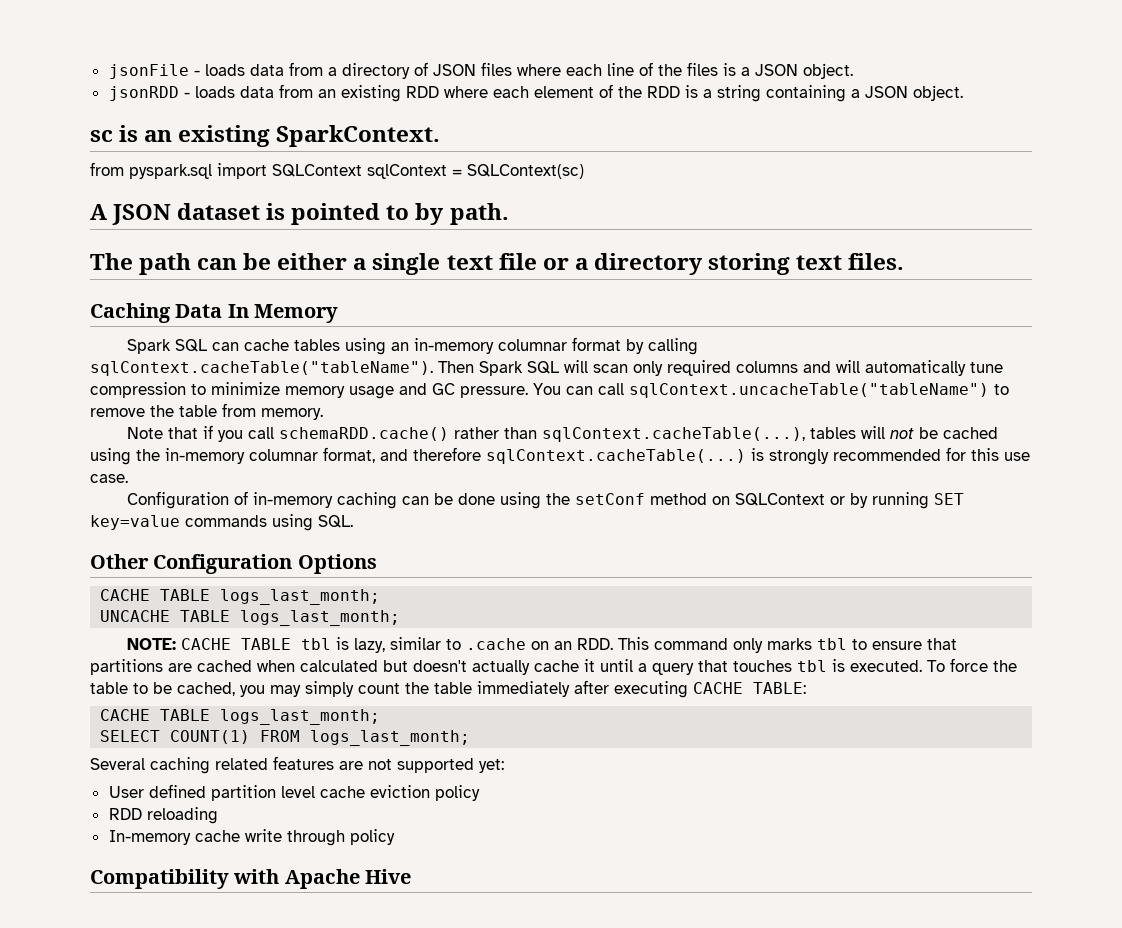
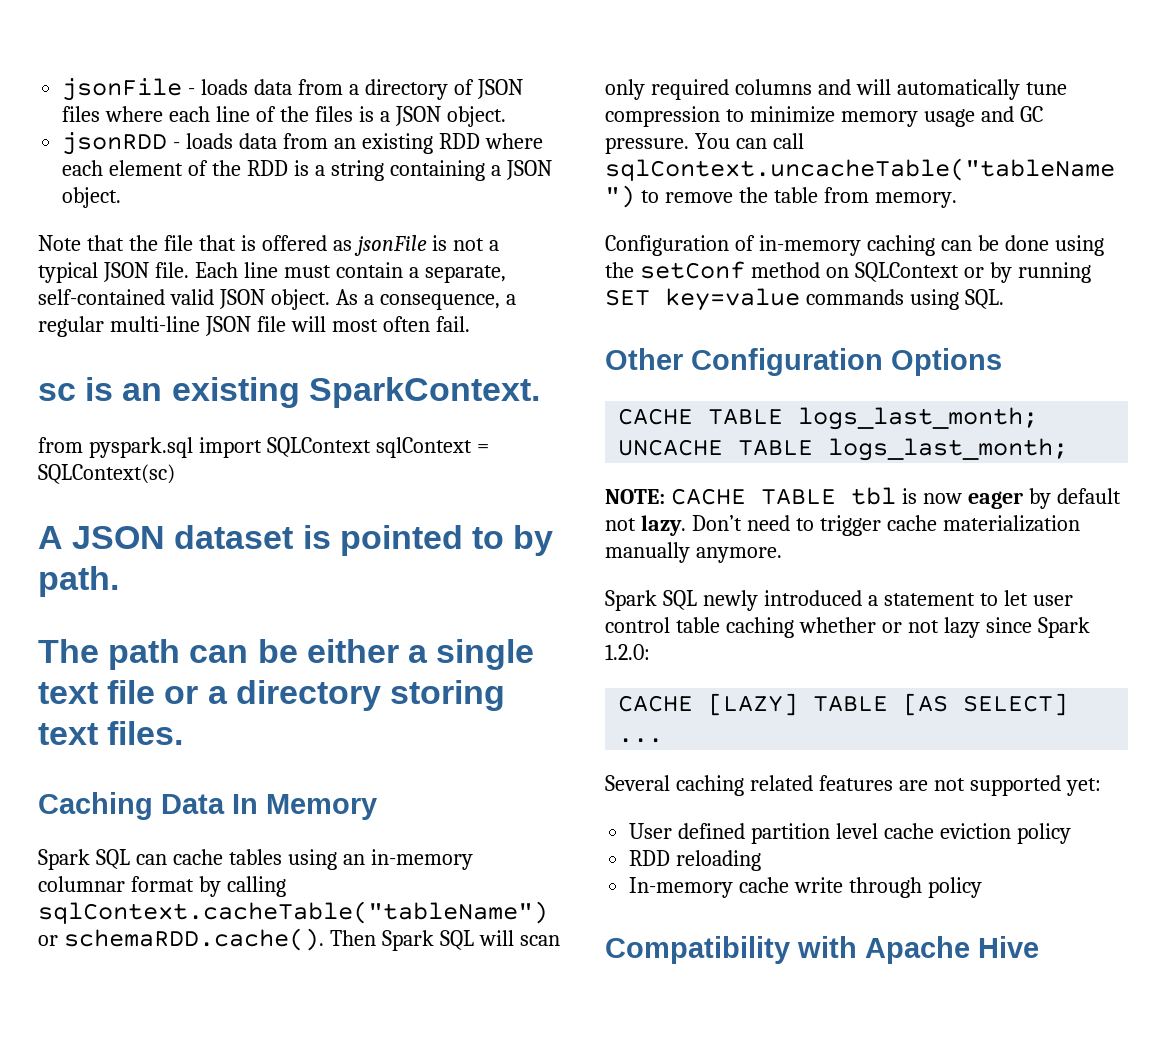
(963, 93) none -> [38,235,500,256] [38,262,506,283] [38,289,516,310] [38,316,470,337] // Note that the file that is offered as jsonFile is not a typical JSON file. Each line must contain a separate, self-contained valid JSON object. As a consequence, a regular multi-line JSON file will most often fail.
[90,361,433,376] sqlContext.cacheTable("tableName"). -> [38,901,548,924] [38,928,324,951] sqlContext.cacheTable("tableName") or schemaRDD.cache().
[127,425,999,442] [90,447,1030,465] [90,474,128,483] // Note that if you call schemaRDD.cache() rather than sqlContext.cacheTable(...), tables will not be cached using the in-memory columnar format, and therefore sqlContext.cacheTable(...) is strongly recommended for this use case. -> (957, 200) none
[354,637,958,653] [90,658,1017,675] [90,680,806,698] [100,709,381,725] [100,730,471,746] lazy, similar to .cache on an RDD. This command only marks tbl to ensure that partitions are cached when calculated but doesn't actually cache it until a query that touches tbl is executed. To force the table to be cached, you may simply count the table immediately after executing CACHE TABLE: // CACHE TABLE logs_last_month; // SELECT COUNT(1) FROM logs_last_month; -> [922,488,1121,509] [605,515,1080,536] [605,542,782,563] [605,590,1073,611] [605,617,1090,638] [605,644,650,660] [618,693,1069,716] [618,738,664,743] now eager by default not lazy. Don’t need to trigger cache materialization manually anymore. // Spark SQL newly introduced a statement to let user control table caching whether or not lazy since Spark 1.2.0: // CACHE [LAZY] TABLE [AS SELECT] ...

